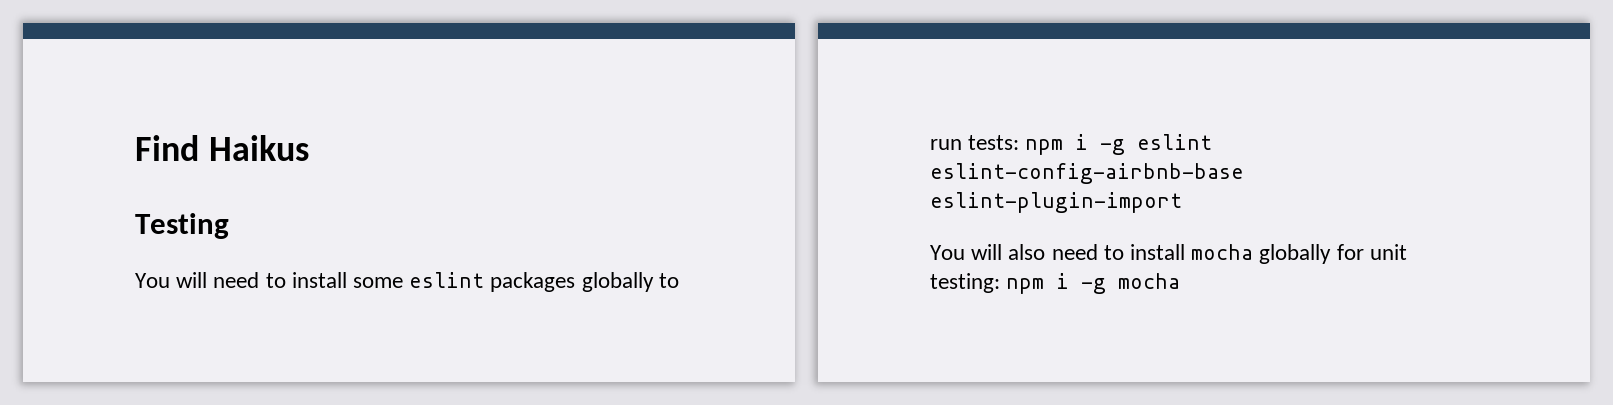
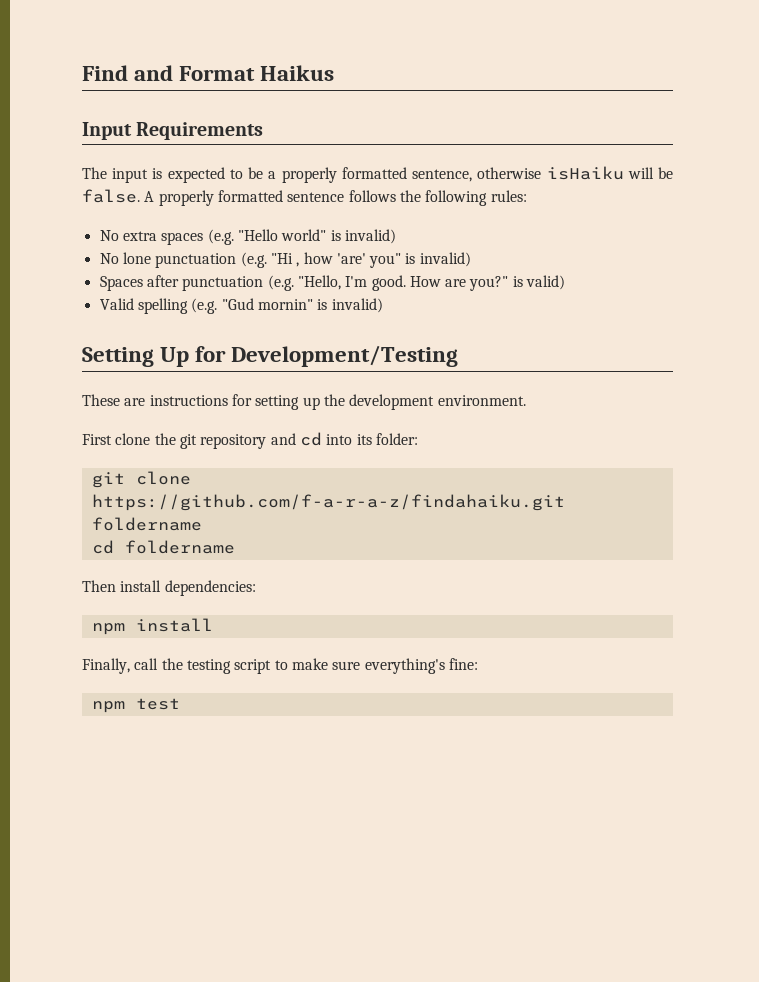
(199, 148) none -> [134,65,256,81] and Format
[135,213,229,239] [135,272,679,292] [930,134,1213,155] [930,163,1244,184] [930,192,1182,213] [930,244,1407,264] [930,273,1181,294] Testing // You will need to install some eslint packages globally to run tests: npm i -g eslint eslint-config-airbnb-base eslint-plugin-import // You will also need to install mocha globally for unit testing: npm i -g mocha -> [82,122,264,140] [82,166,673,183] [82,189,527,206] [99,229,396,245] [99,252,471,268] [99,275,566,291] [99,298,383,314] [82,345,459,367] [82,394,526,410] [82,432,418,449] [91,471,191,488] [91,494,565,511] [91,517,202,531] [91,540,235,554] [82,580,256,596] [91,618,213,635] [82,658,478,674] [91,698,180,713] Input Requirements // The input is expected to be a properly formatted sentence, otherwise isHaiku will be false. A properly formatted sentence follows the following rules: // No extra spaces (e.g. "Hello world" is invalid) // No lone punctuation (e.g. "Hi , how 'are' you" is invalid) // Spaces after punctuation (e.g. "Hello, I'm good. How are you?" is valid) // Valid spelling (e.g. "Gud mornin" is invalid) // Setting Up for Development/Testing // These are instructions for setting up the development environment. // First clone the git repository and cd into its folder: // git clone https://github.com/f-a-r-a-z/findahaiku.git foldername // cd foldername // Then install dependencies: // npm install // Finally, call the testing script to make sure everything's fine: // npm test

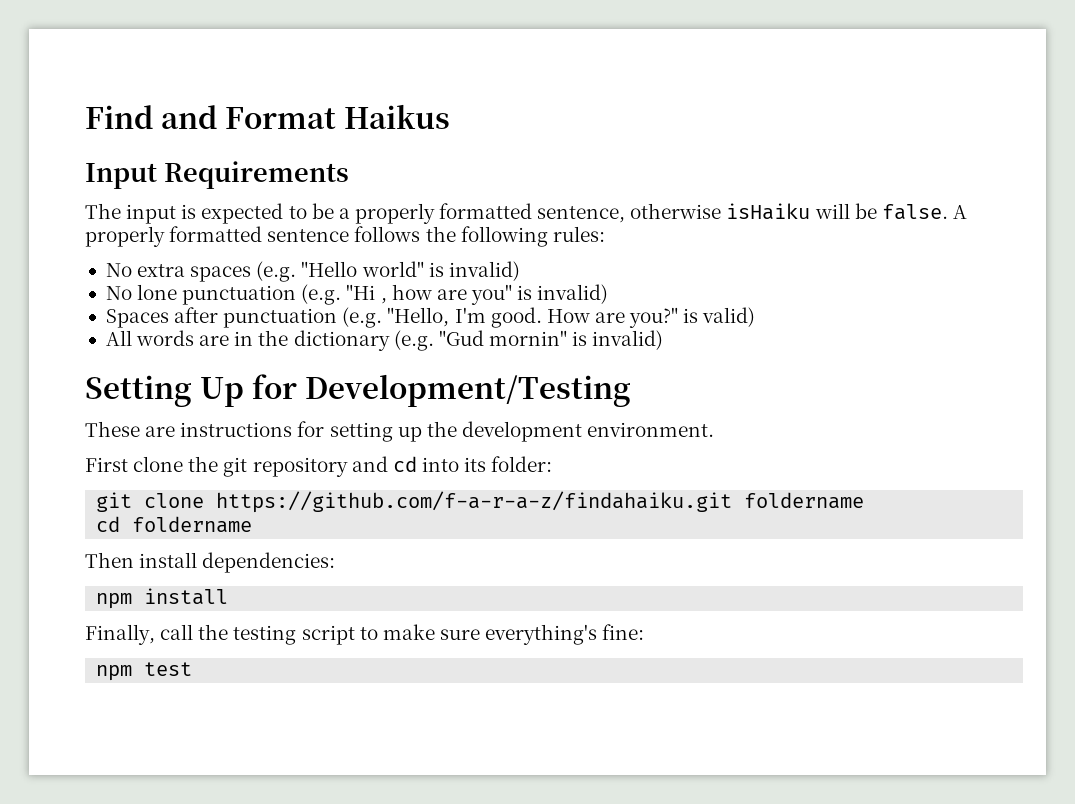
[336,253,366,264] 'are' -> [436,289,467,300] are
[99,298,188,314] Valid spelling -> [105,330,390,351] All words are in the dictionary

